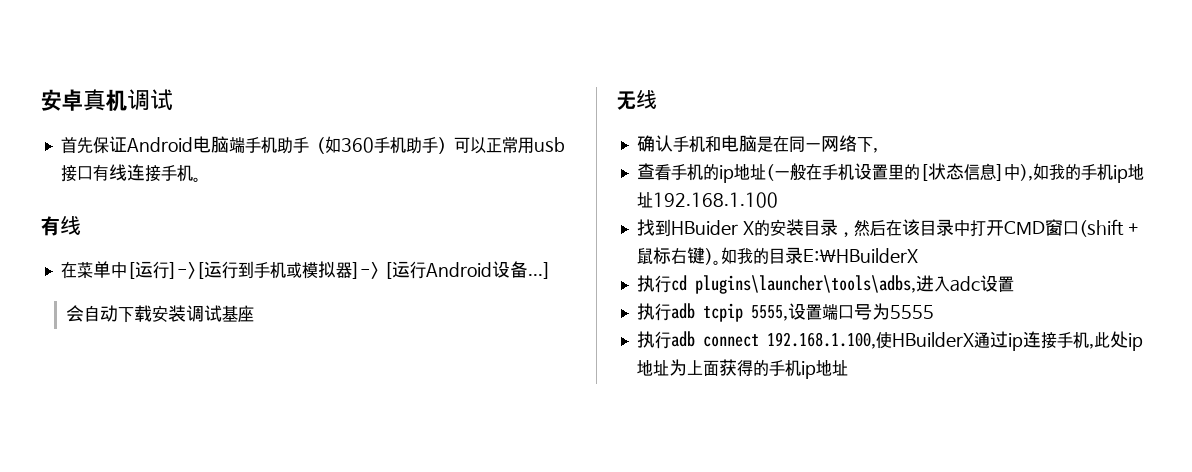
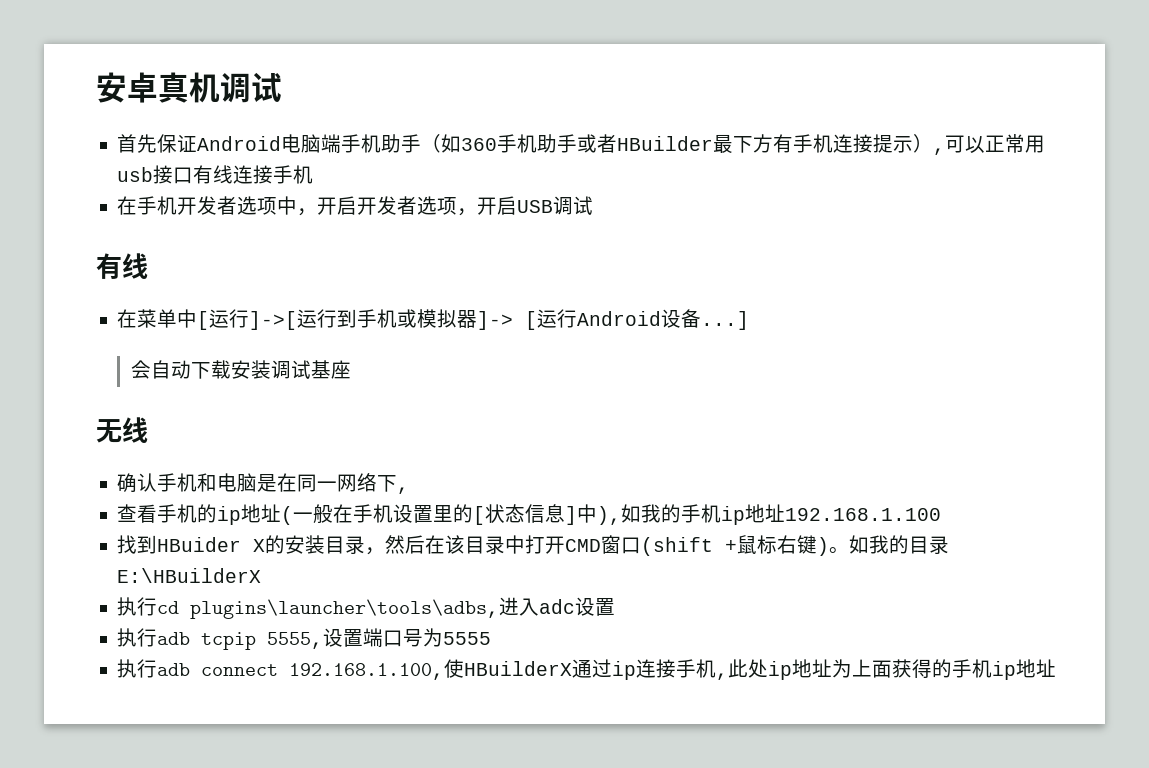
[437,137,454,154] ） -> [577,134,946,155] 或者HBuilder最下方有手机连接提示）,
[192,177,201,182] 。 -> [117,196,594,216] // 在手机开发者选项中，开启开发者选项，开启USB调试

